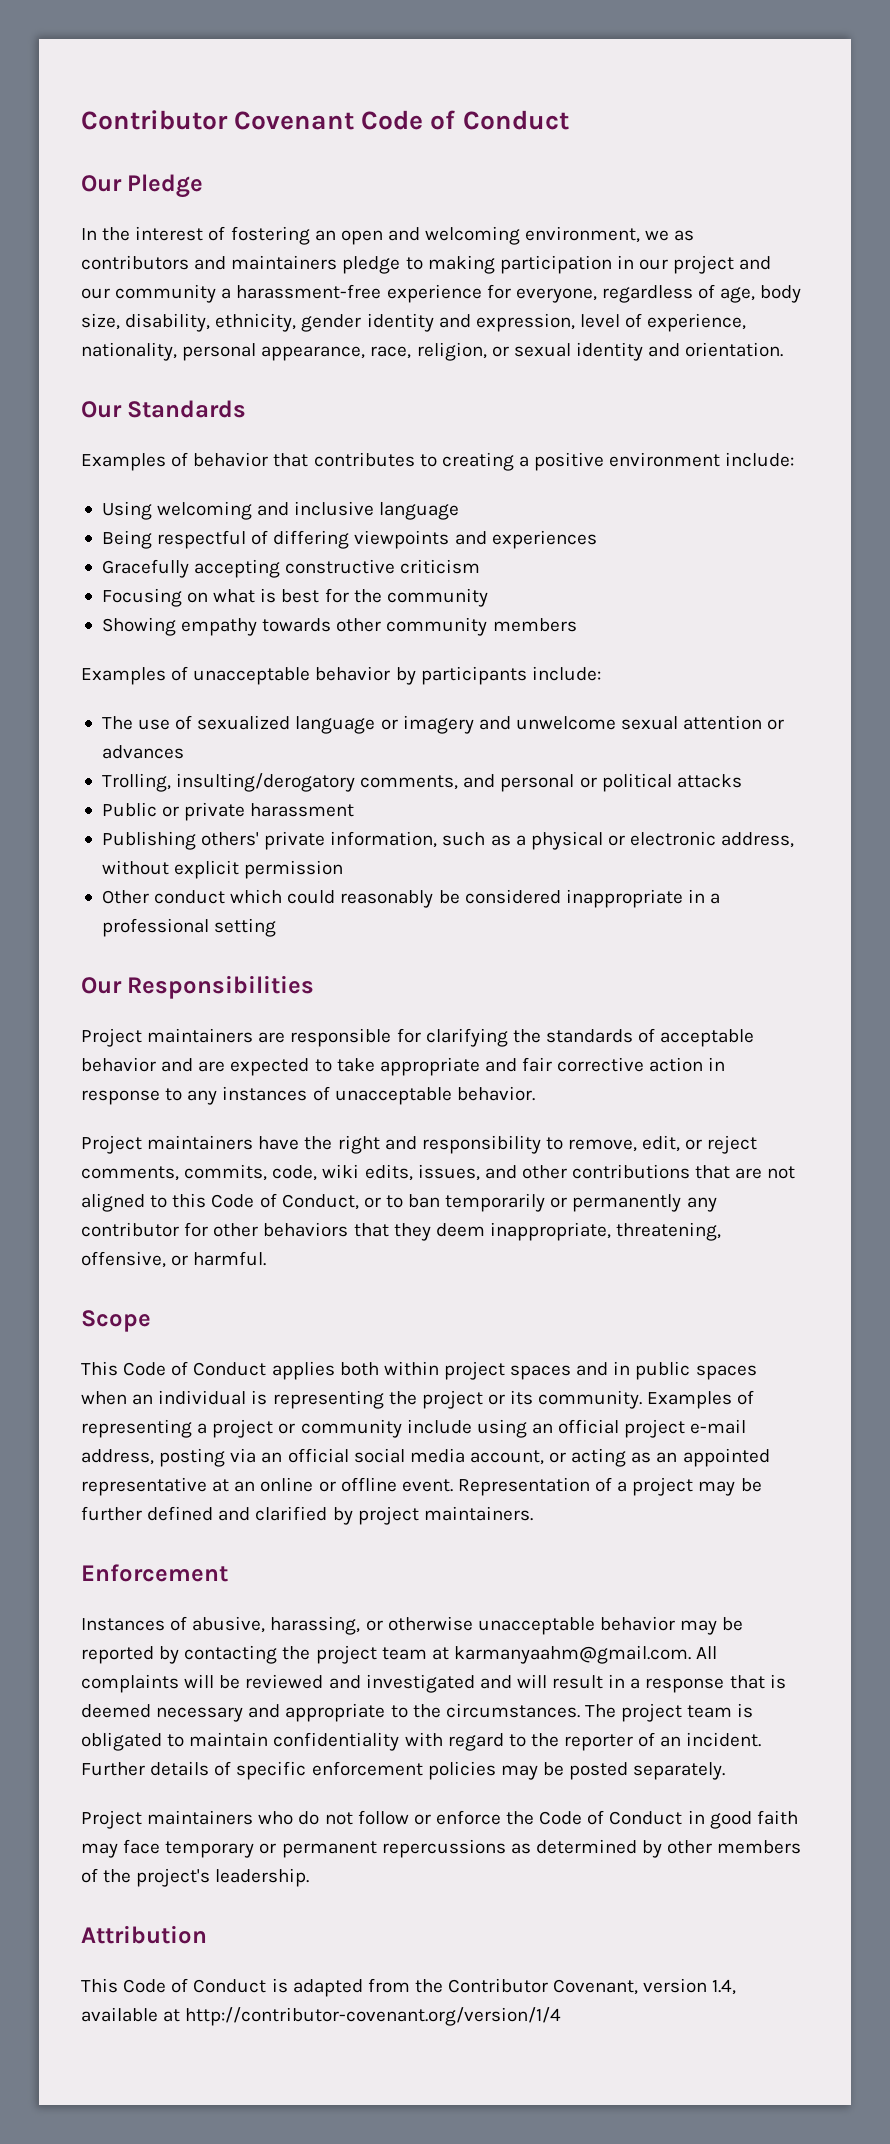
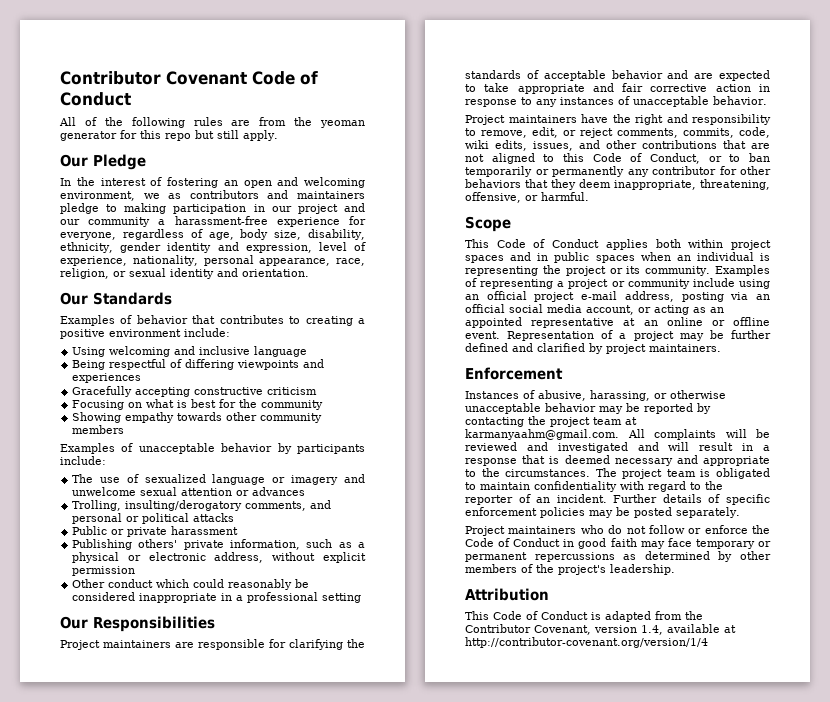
(569, 120) none -> [59,117,365,128] [60,130,278,141] // All of the following rules are from the yeoman generator for this repo but still apply.

